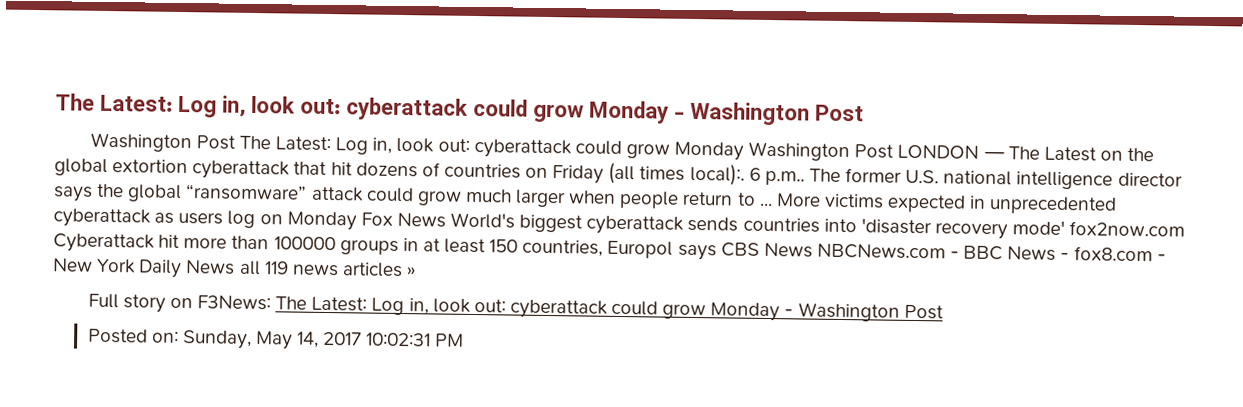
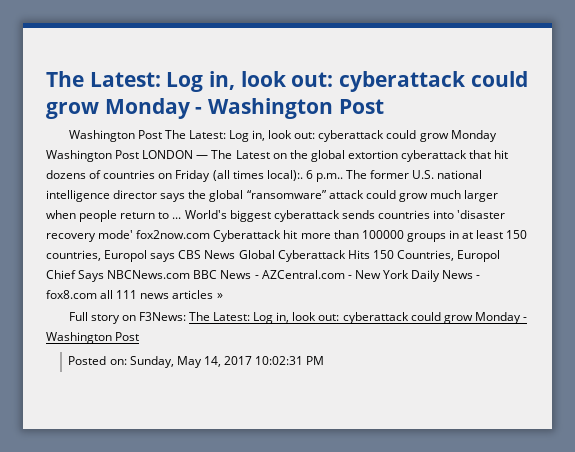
[775,193,1118,215] [53,208,446,231] More victims expected in unprecedented cyberattack as users log on Monday Fox News -> (182, 218) none
[816,243,960,260] NBCNews.com - -> [238,250,501,262] [46,270,191,282] Global Cyberattack Hits 150 Countries, Europol Chief Says NBCNews.com
[1073,246,1153,262] fox8.com -> [261,270,345,279] AZCentral.com
[238,260,289,276] all 119 -> [476,275,481,279] [46,290,138,299] - fox8.com all 111

